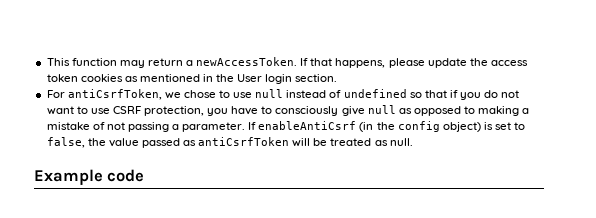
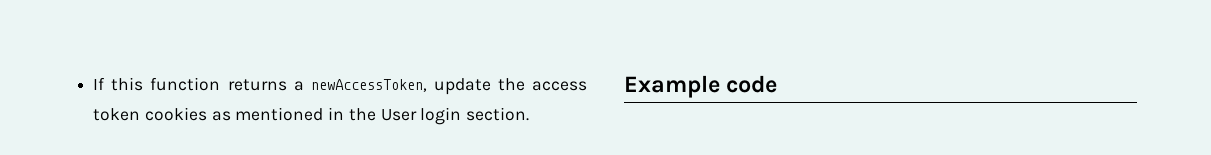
[46,57,425,68] This function may return a newAccessToken. If that happens, please -> [93,77,427,92] If this function returns a newAccessToken,
[46,89,520,100] [46,105,530,116] [46,121,526,132] [46,137,413,148] // For antiCsrfToken, we chose to use null instead of undefined so that if you do not want to use CSRF protection, you have to consciously give null as opposed to making a mistake of not passing a parameter. If enableAntiCsrf (in the config object) is set to false, the value passed as antiCsrfToken will be treated as null. -> (530, 114) none

